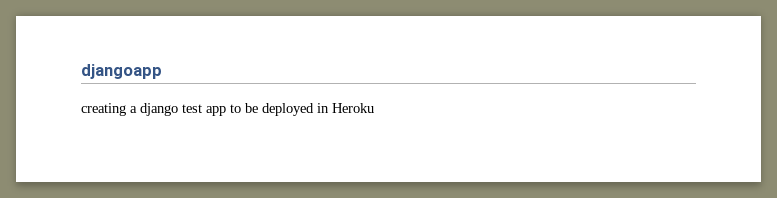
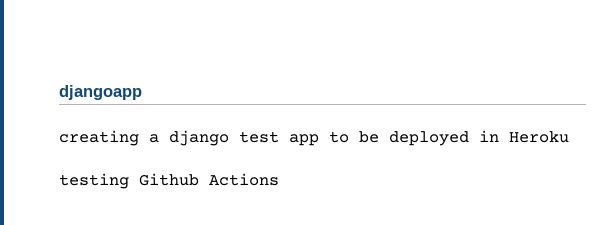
(374, 108) none -> [59,173,279,189] // testing Github Actions

